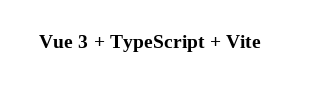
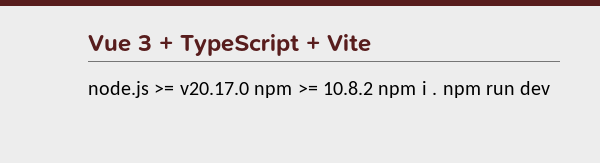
(262, 41) none -> [88,81,551,98] // node.js >= v20.17.0 npm >= 10.8.2 npm i . npm run dev

